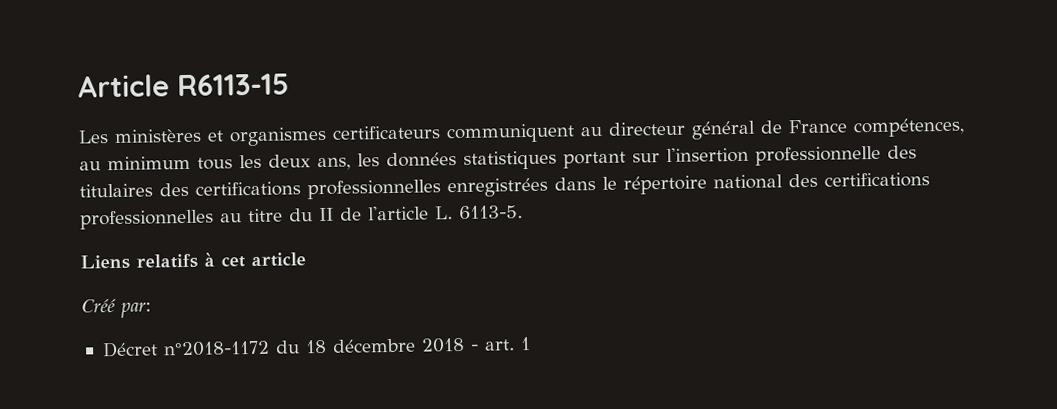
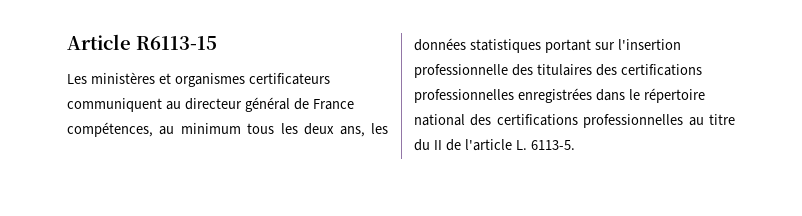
[80,252,306,270] [81,298,152,318] [101,336,531,358] // Liens relatifs à cet article // Créé par: // Décret n°2018-1172 du 18 décembre 2018 - art. 1 -> (575, 145) none

